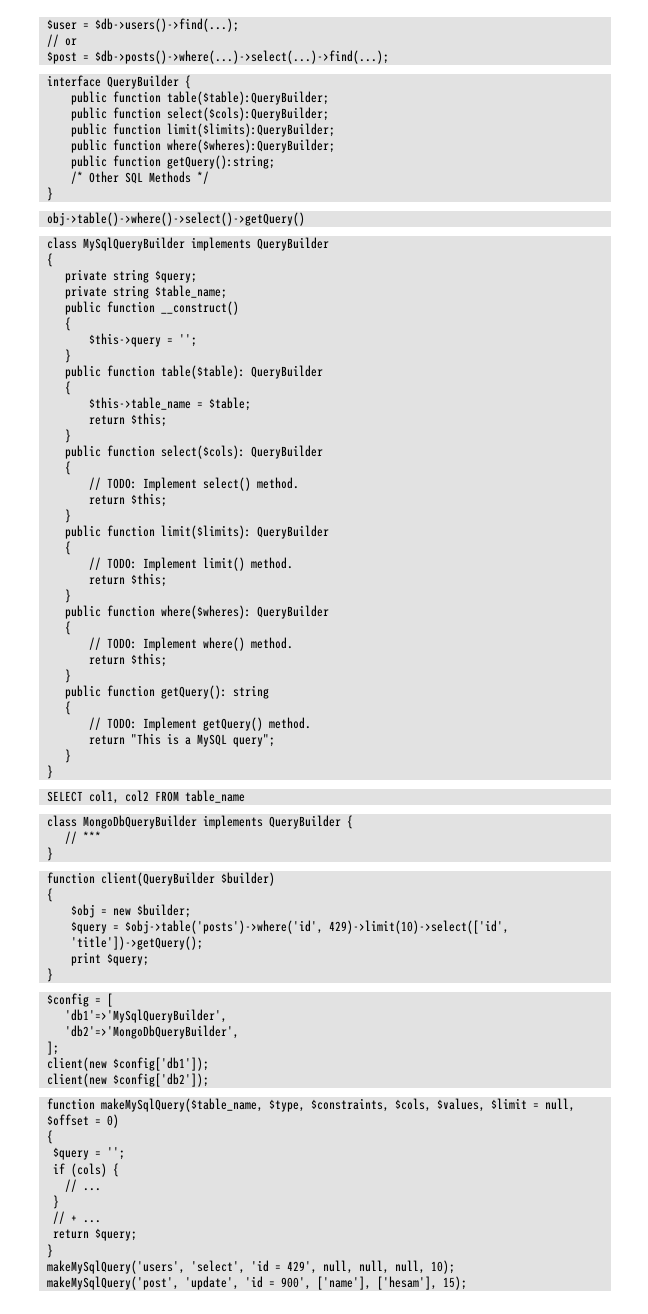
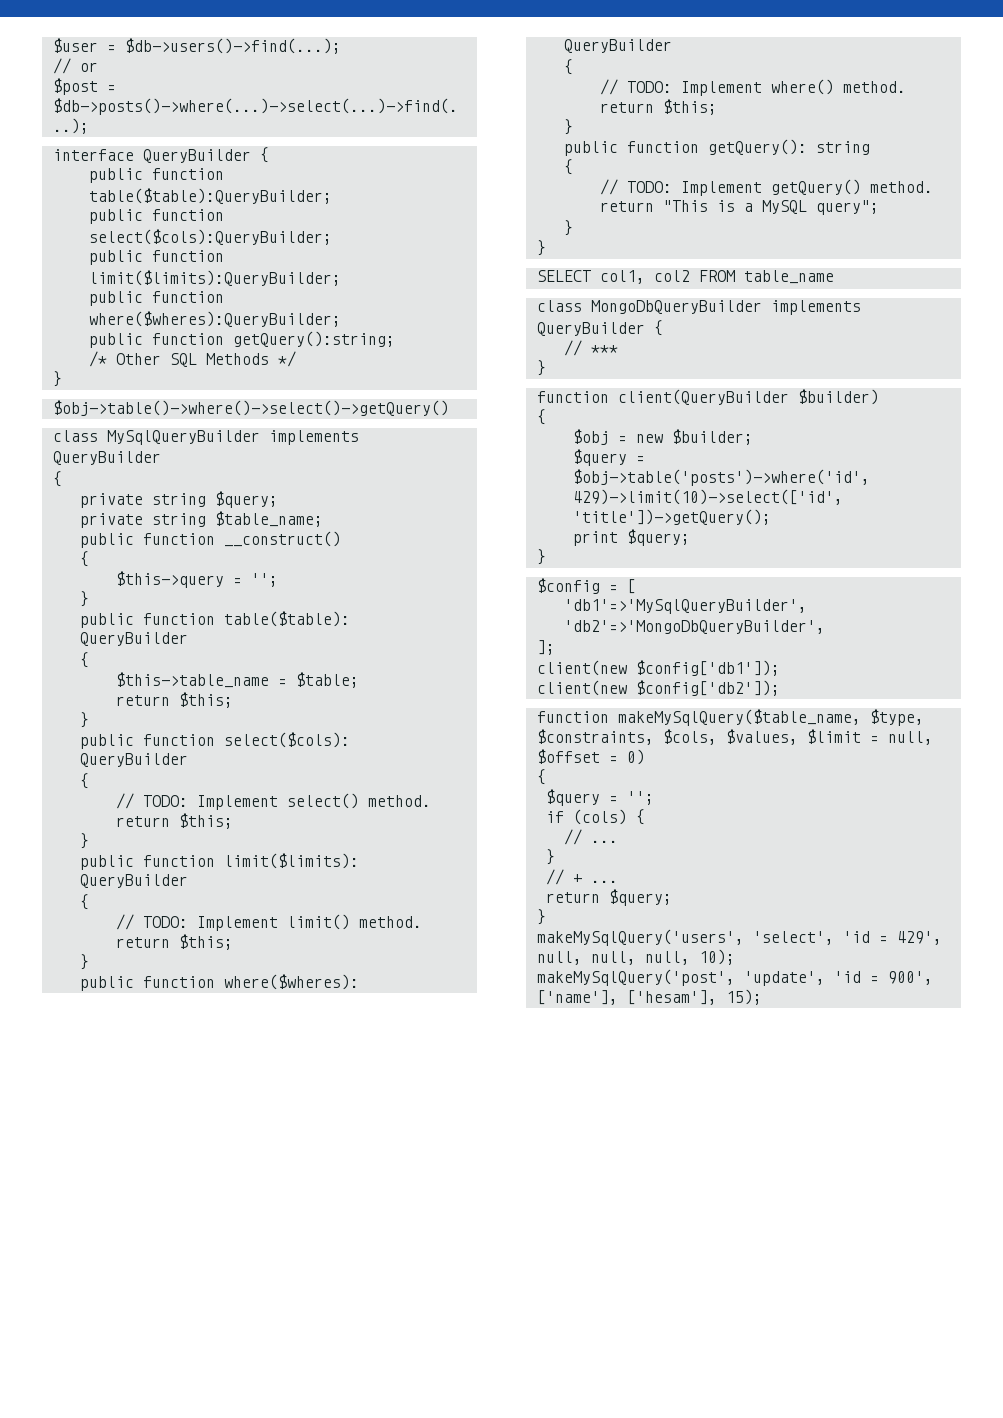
[46,212,305,226] obj->table()->where()->select()->getQuery() -> [53,400,450,416] $obj->table()->where()->select()->getQuery()

